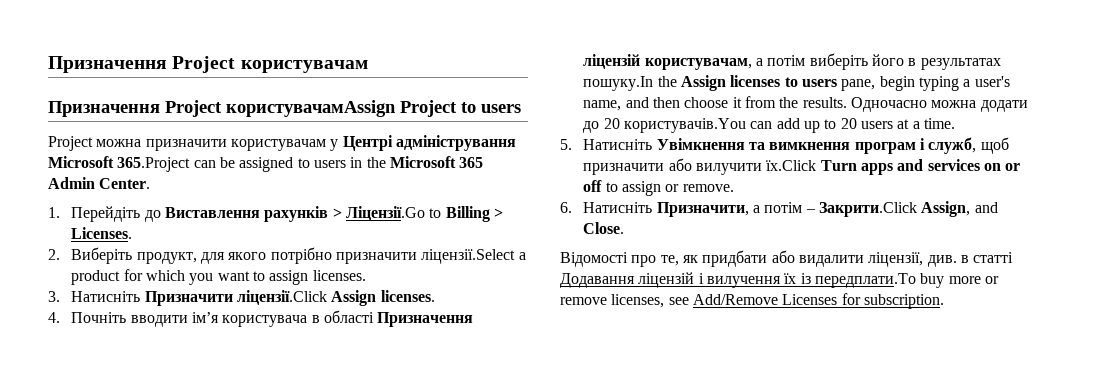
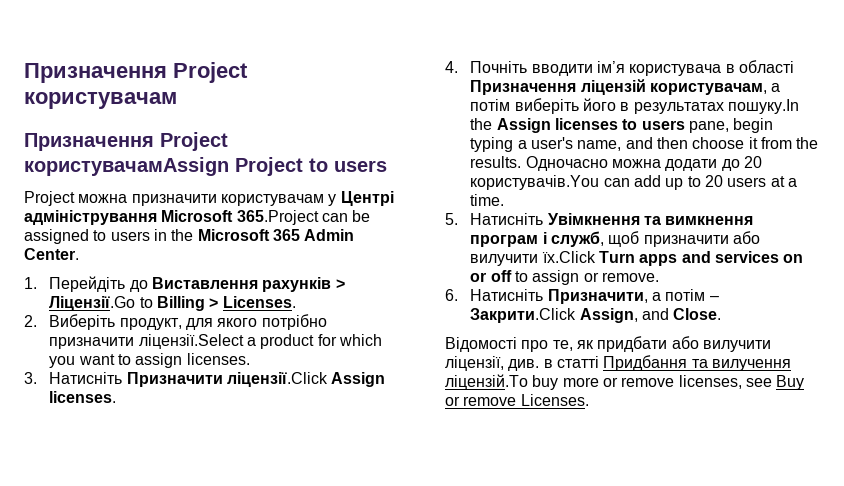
[798,255,864,267] видалити -> [702,340,771,352] вилучити
[560,272,916,288] Додавання ліцензій і вилучення їх із передплати.To -> [603,355,791,371] [445,374,528,390] Придбання та вилучення ліцензій.To
[692,293,944,309] Add/Remove Licenses for subscription. -> [776,375,805,390] [445,394,589,406] Buy or remove Licenses.

